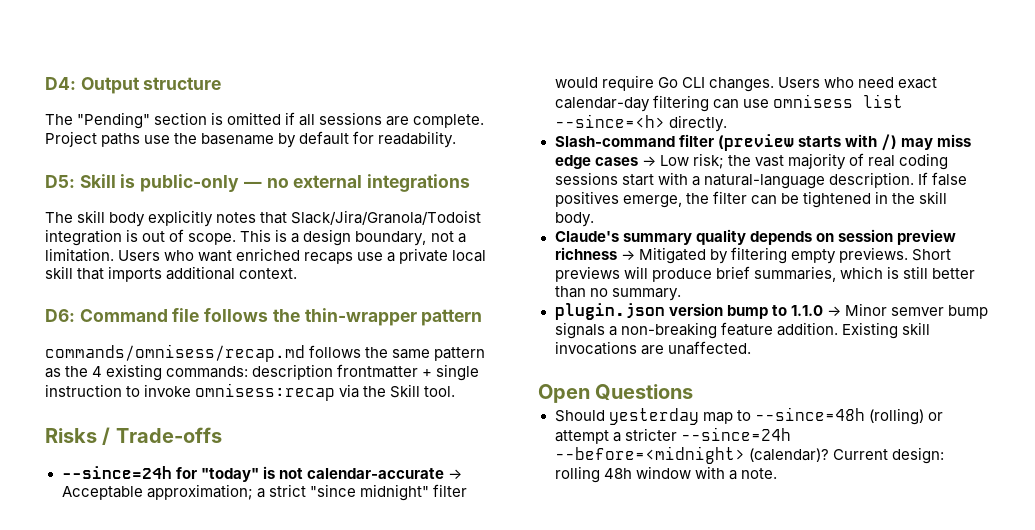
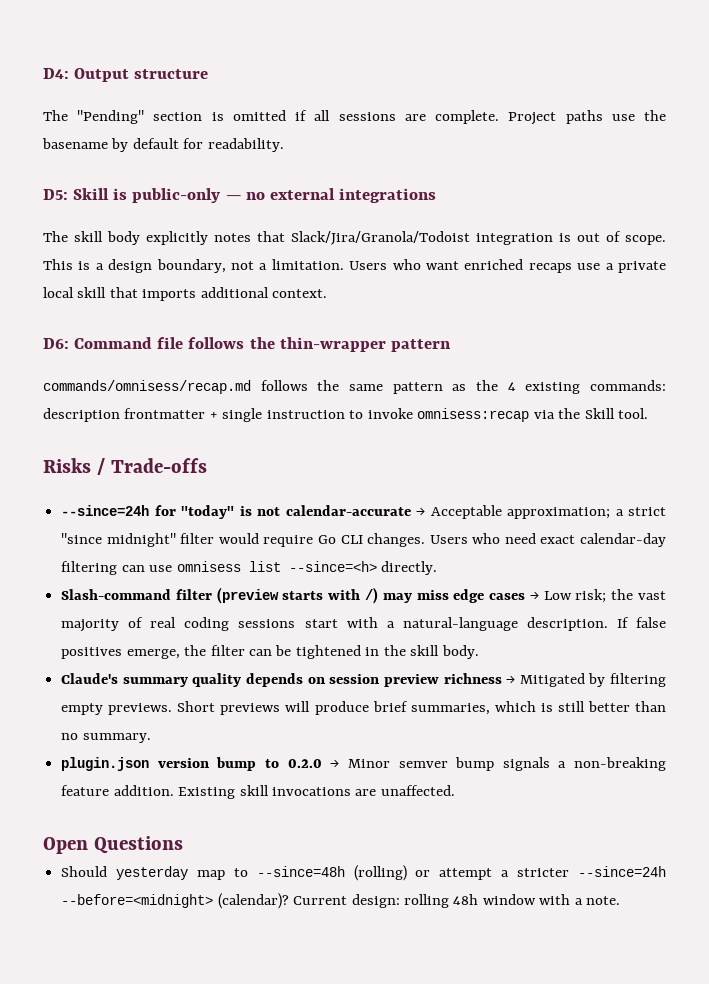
[790,305,823,316] 1.1.0 -> [287,759,322,768] 0.2.0

